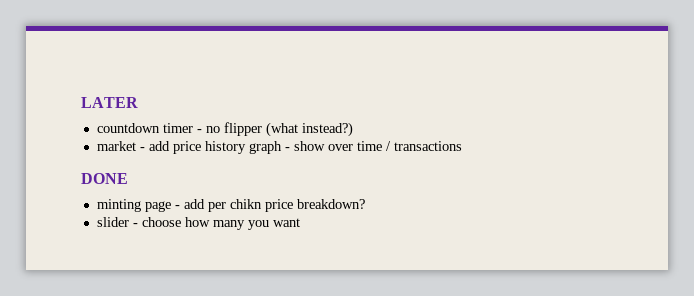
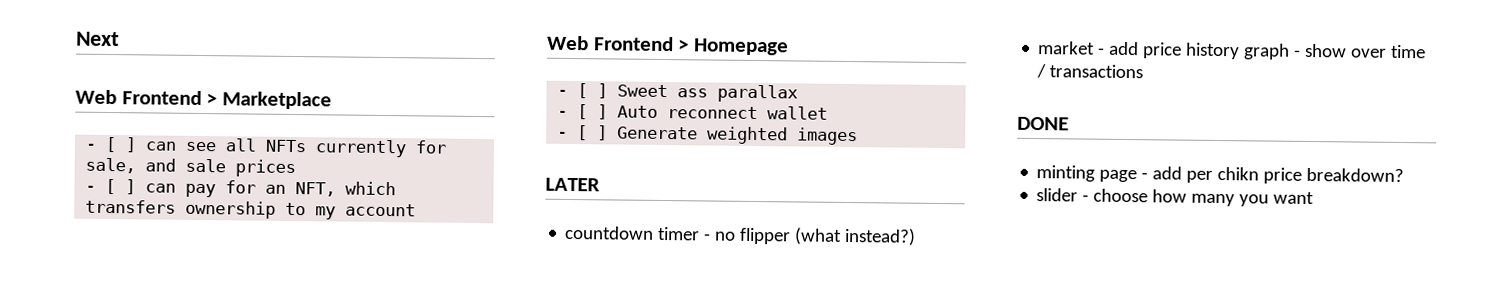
(81, 102) none -> [76,31,120,47] [75,89,332,110] [85,136,448,158] [85,157,297,178] [85,178,397,198] [85,199,417,220] [547,35,789,56] [557,83,799,103] [557,104,829,120] [557,125,859,146] Next // Web Frontend > Marketplace // - [ ] can see all NFTs currently for sale, and sale prices // - [ ] can pay for an NFT, which transfers ownership to my account // Web Frontend > Homepage // - [ ] Sweet ass parallax // - [ ] Auto reconnect wallet // - [ ] Generate weighted images //

